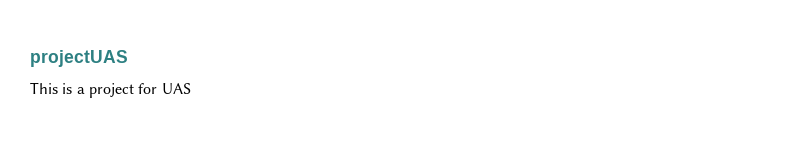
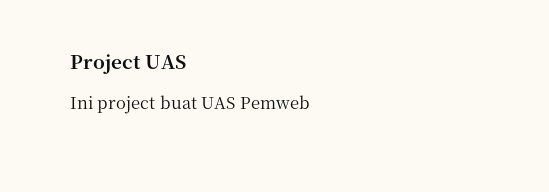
[30,50,128,67] [30,82,191,98] projectUAS // This is a project for UAS -> [70,54,187,74] [70,95,310,114] Project UAS // Ini project buat UAS Pemweb

